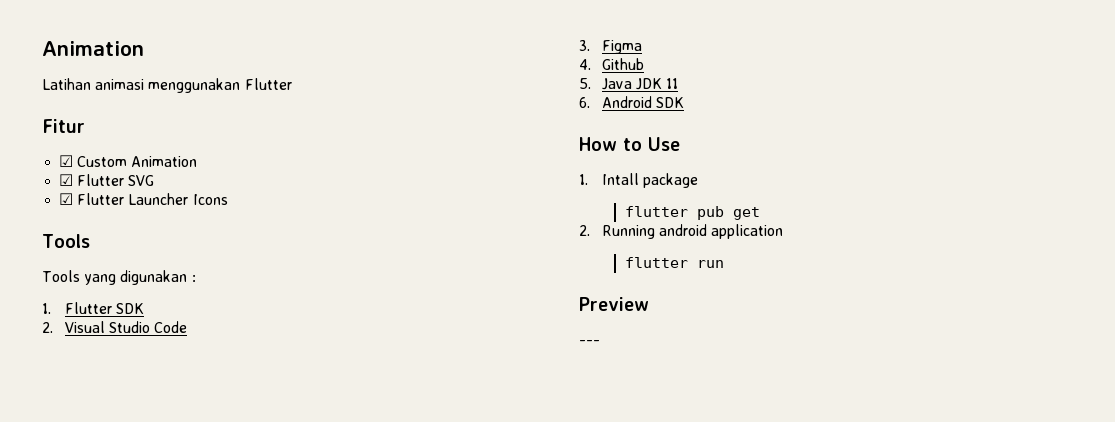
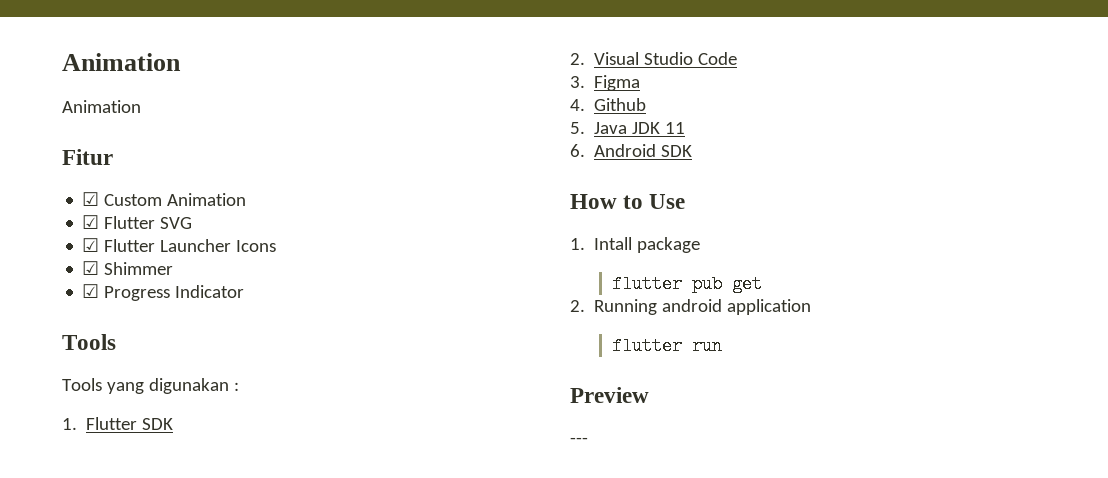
[42,41,144,56] [42,78,292,93] Animation // Latihan animasi menggunakan Flutter -> [62,53,181,71] [62,100,141,113] Animation // Animation
(228, 199) none -> [82,261,174,275] [82,284,245,301] // ☑ Shimmer // ☑ Progress Indicator

